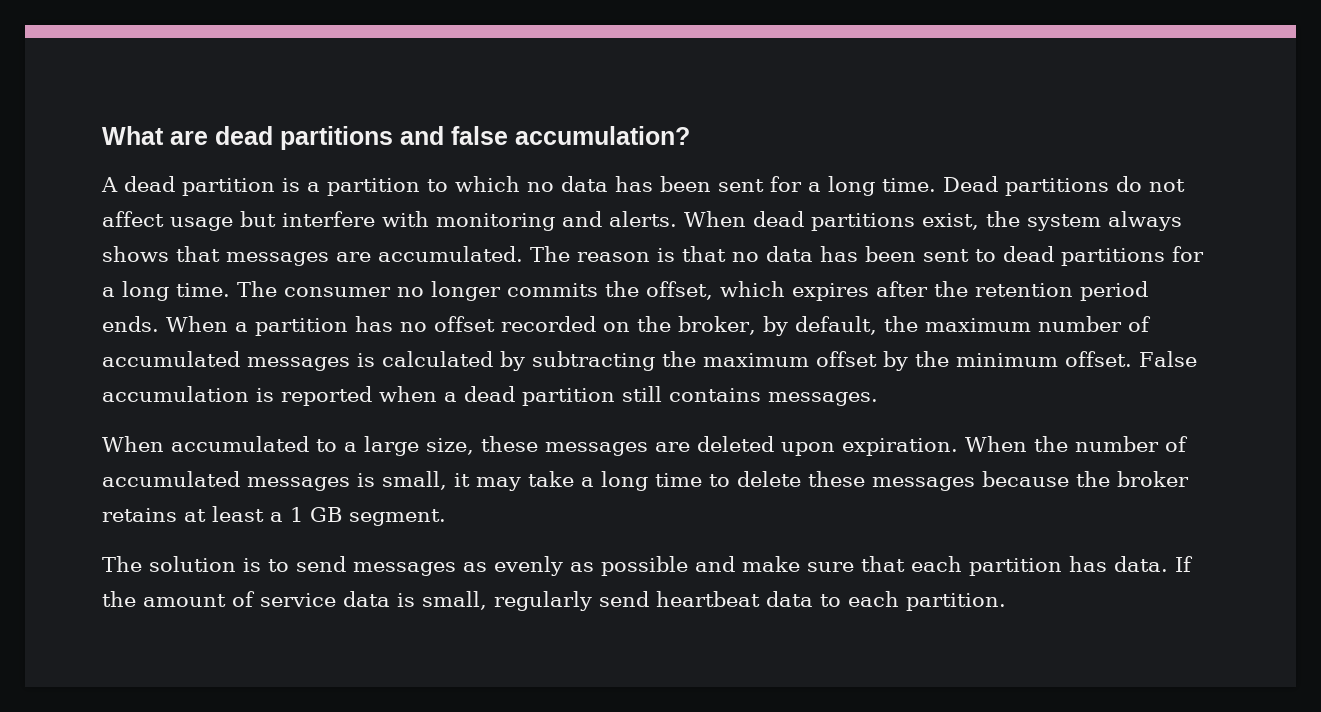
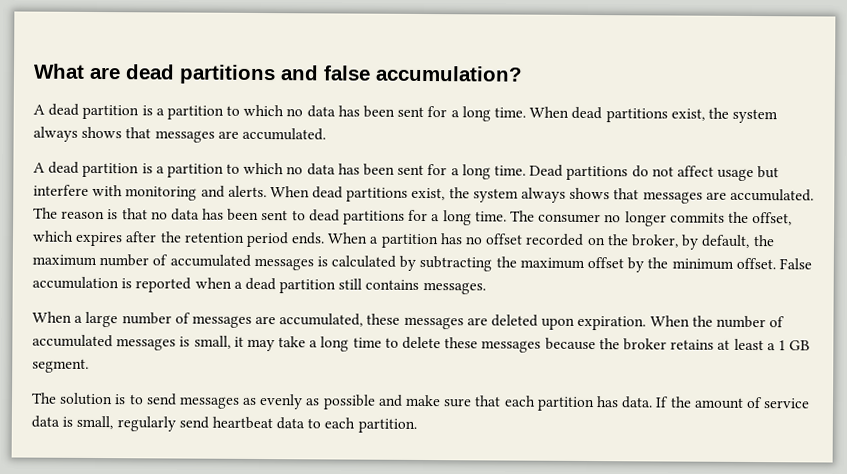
(690, 135) none -> [33,103,779,124] [33,126,326,143] // A dead partition is a partition to which no data has been sent for a long time. When dead partitions exist, the system always shows that messages are accumulated.
[171,436,474,456] accumulated to a large size, -> [74,311,364,328] a large number of messages are accumulated,

